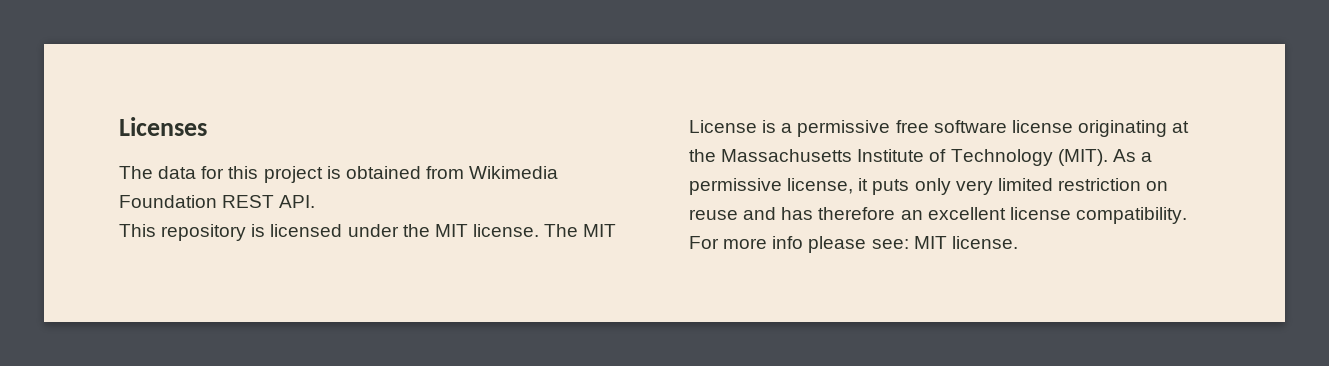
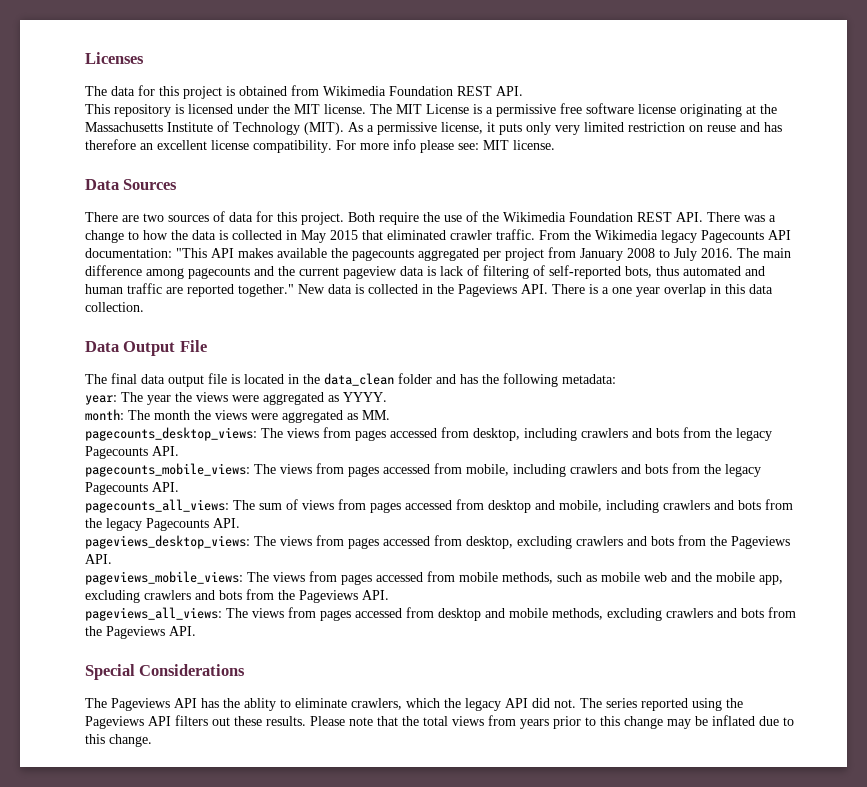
(1018, 242) none -> [85,179,178,190] [85,211,776,225] [85,229,791,243] [85,247,791,261] [85,265,765,279] [85,283,773,297] [85,302,144,312] [85,340,207,356] [85,373,616,387] [85,392,387,405] [85,409,390,423] [85,427,772,441] [85,446,179,459] [85,463,761,477] [85,482,179,495] [85,499,793,513] [85,518,240,531] [85,535,790,549] [85,554,112,564] [85,571,783,585] [85,589,389,603] [85,607,796,621] [85,626,196,639] [85,664,246,680] [85,698,743,711] [85,715,794,729] [85,734,152,747] // Data Sources // There are two sources of data for this project. Both require the use of the Wikimedia Foundation REST API. There was a change to how the data is collected in May 2015 that eliminated crawler traffic. From the Wikimedia legacy Pagecounts API documentation: "This API makes available the pagecounts aggregated per project from January 2008 to July 2016. The main difference among pagecounts and the current pageview data is lack of filtering of self-reported bots, thus automated and human traffic are reported together." New data is collected in the Pageviews API. There is a one year overlap in this data collection. // Data Output File // The final data output file is located in the data_clean folder and has the following metadata: // year: The year the views were aggregated as YYYY. // month: The month the views were aggregated as MM. // pagecounts_desktop_views: The views from pages accessed from desktop, including crawlers and bots from the legacy Pagecounts API. // pagecounts_mobile_views: The views from pages accessed from mobile, including crawlers and bots from the legacy Pagecounts API. // pagecounts_all_views: The sum of views from pages accessed from desktop and mobile, including crawlers and bots from the legacy Pagecounts API. // pageviews_desktop_views: The views from pages accessed from desktop, excluding crawlers and bots from the Pageviews API. // pageviews_mobile_views: The views from pages accessed from mobile methods, such as mobile web and the mobile app, excluding crawlers and bots from the Pageviews API. // pageviews_all_views: The views from pages accessed from desktop and mobile methods, excluding crawlers and bots from the Pageviews API. // Special Considerations // The Pageviews API has the ablity to eliminate crawlers, which the legacy API did not. The series reported using the Pageviews API filters out these results. Please note that the total views from years prior to this change may be inflated due to this change.

